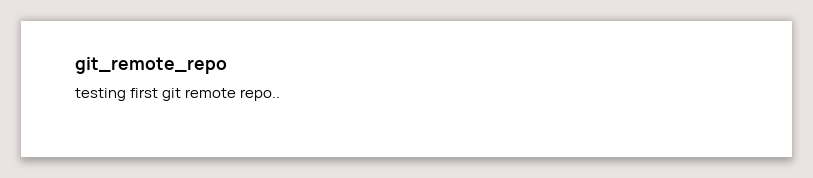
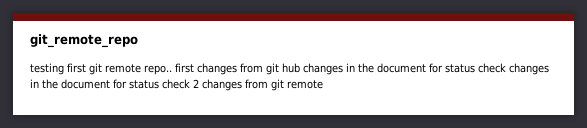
(281, 95) none -> [175,63,549,75] [30,79,323,91] first changes from git hub changes in the document for status check changes in the document for status check 2 changes from git remote

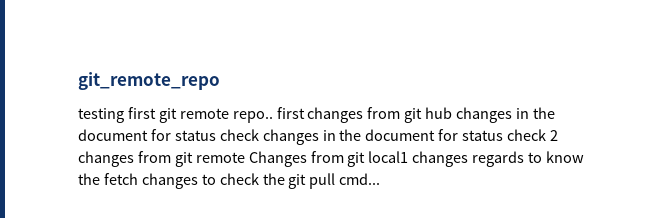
(323, 84) none -> [248,151,585,167] [78,173,381,189] Changes from git local1 changes regards to know the fetch changes to check the git pull cmd...

